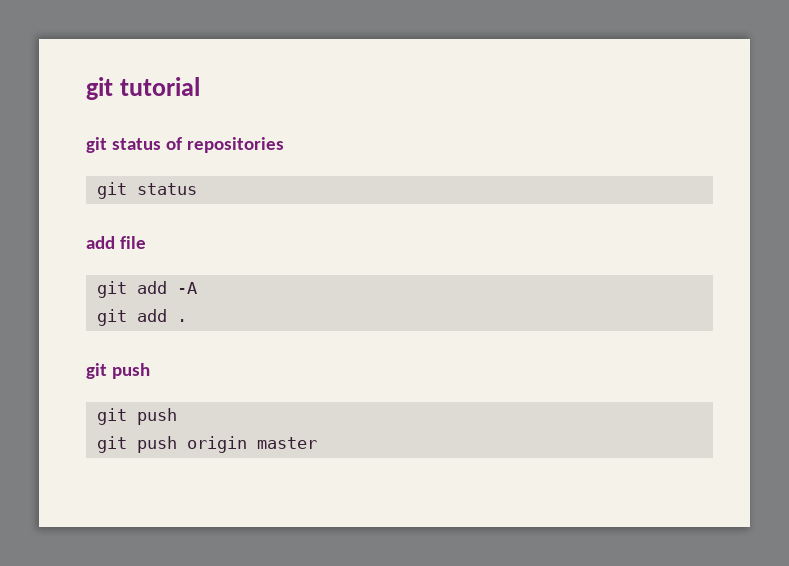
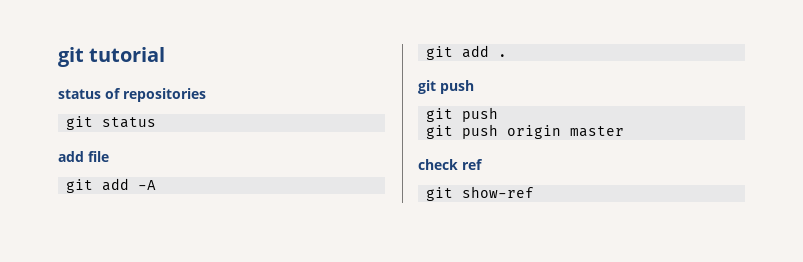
[86,137,107,153] git -> (166, 54) none
(318, 443) none -> [418,159,483,170] [426,186,535,201] // check ref // git show-ref

